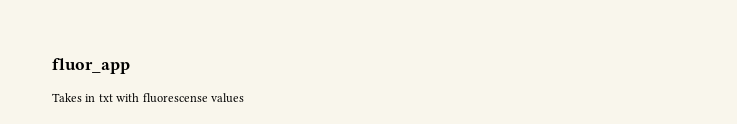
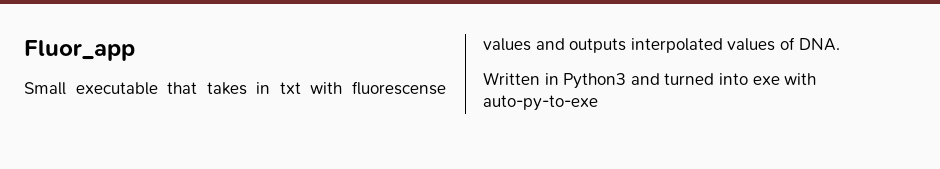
[52,58,130,74] [52,93,82,102] fluor_app // Takes -> [24,40,135,61] [24,82,247,95] Fluor_app // Small executable that takes
(244, 98) none -> [535,37,840,53] [483,72,817,89] [483,95,598,111] and outputs interpolated values of DNA. // Written in Python3 and turned into exe with auto-py-to-exe

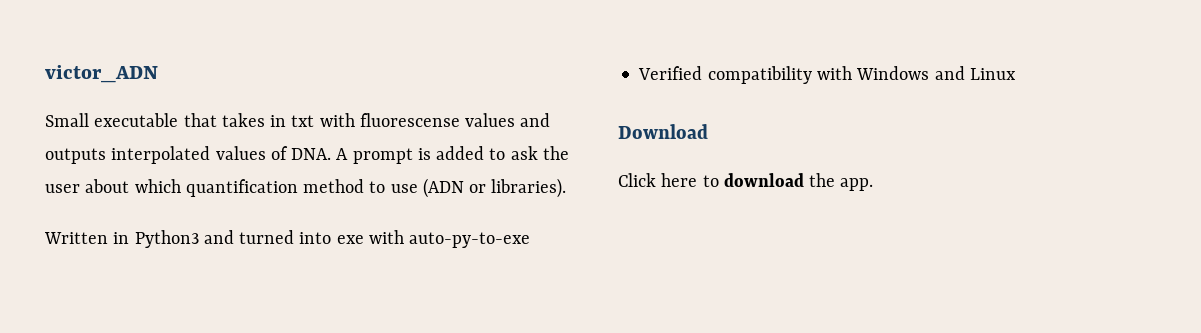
[24,40,135,61] Fluor_app -> [45,65,158,83] victor_ADN
(840, 44) none -> [336,146,569,164] [45,178,567,198] A prompt is added to ask the user about which quantification method to use (ADN or libraries).
(598, 103) none -> [638,66,1016,84] [618,124,708,139] [618,173,874,191] // Verified compatibility with Windows and Linux // Download // Click here to download the app.

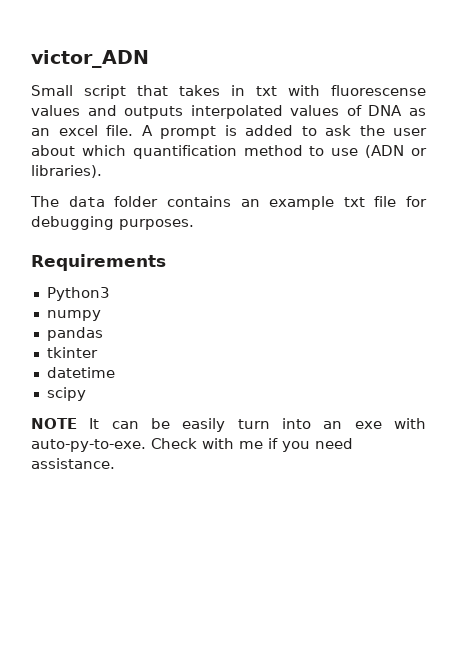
[94,113,179,127] executable -> [84,85,126,99] script
[291,148,332,160] DNA. -> [368,105,426,116] [31,125,133,136] DNA as an excel file.
[44,230,531,248] [638,66,1016,84] [618,124,708,139] [618,173,874,191] Written in Python3 and turned into exe with auto-py-to-exe // Verified compatibility with Windows and Linux // Download // Click here to download the app. -> [30,196,427,210] [31,216,194,230] [31,254,166,271] [46,287,110,301] [46,310,101,321] [46,327,103,341] [46,347,98,358] [46,367,115,378] [46,387,86,401] [31,418,426,432] [31,438,353,452] [31,458,115,469] The data folder contains an example txt file for debugging purposes. // Requirements // Python3 // numpy // pandas // tkinter // datetime // scipy // NOTE It can be easily turn into an exe with auto-py-to-exe. Check with me if you need assistance.

